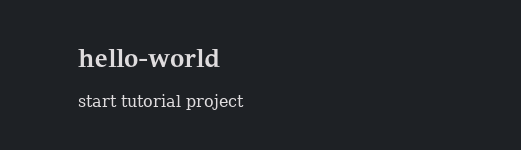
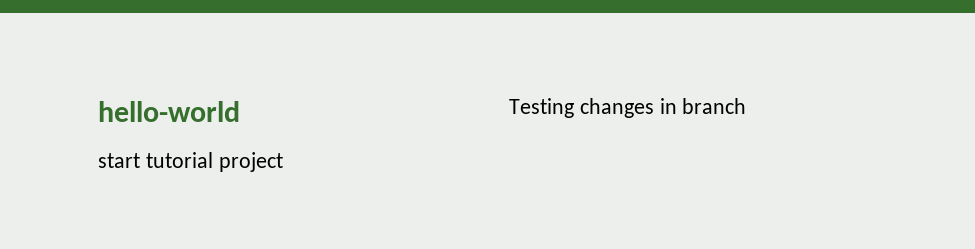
(244, 102) none -> [509,98,747,118] // Testing changes in branch

